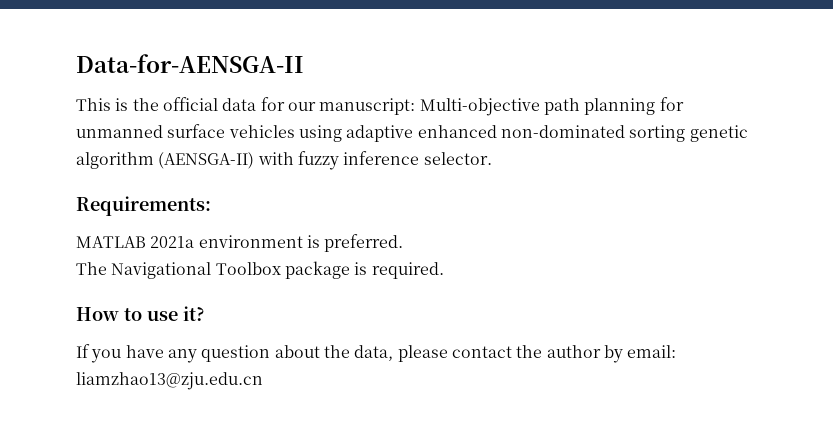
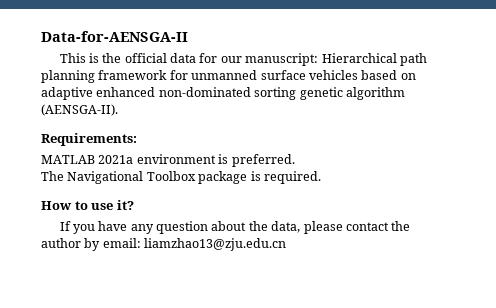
[419,98,540,116] Multi-objective -> [321,53,397,63] Hierarchical
(656, 106) none -> [98,70,168,80] framework
[298,125,342,142] using -> [361,70,416,80] based on
[158,151,492,170] (AENSGA-II) with fuzzy inference selector. -> [41,104,118,116] (AENSGA-II).

